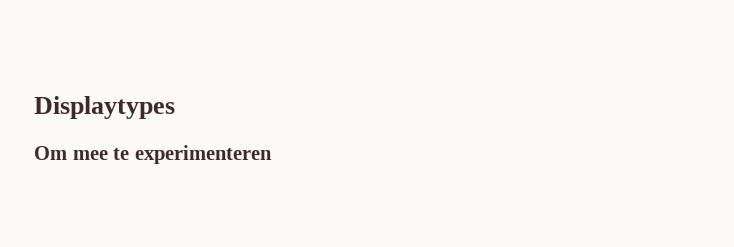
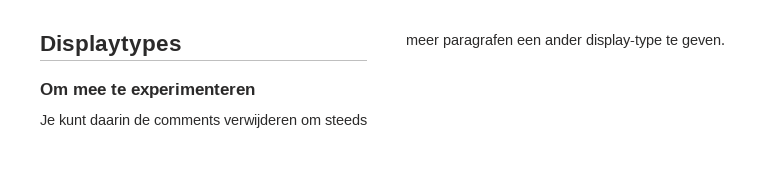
(272, 154) none -> [40,114,367,128] [406,34,725,48] // Je kunt daarin de comments verwijderen om steeds meer paragrafen een ander display-type te geven.

